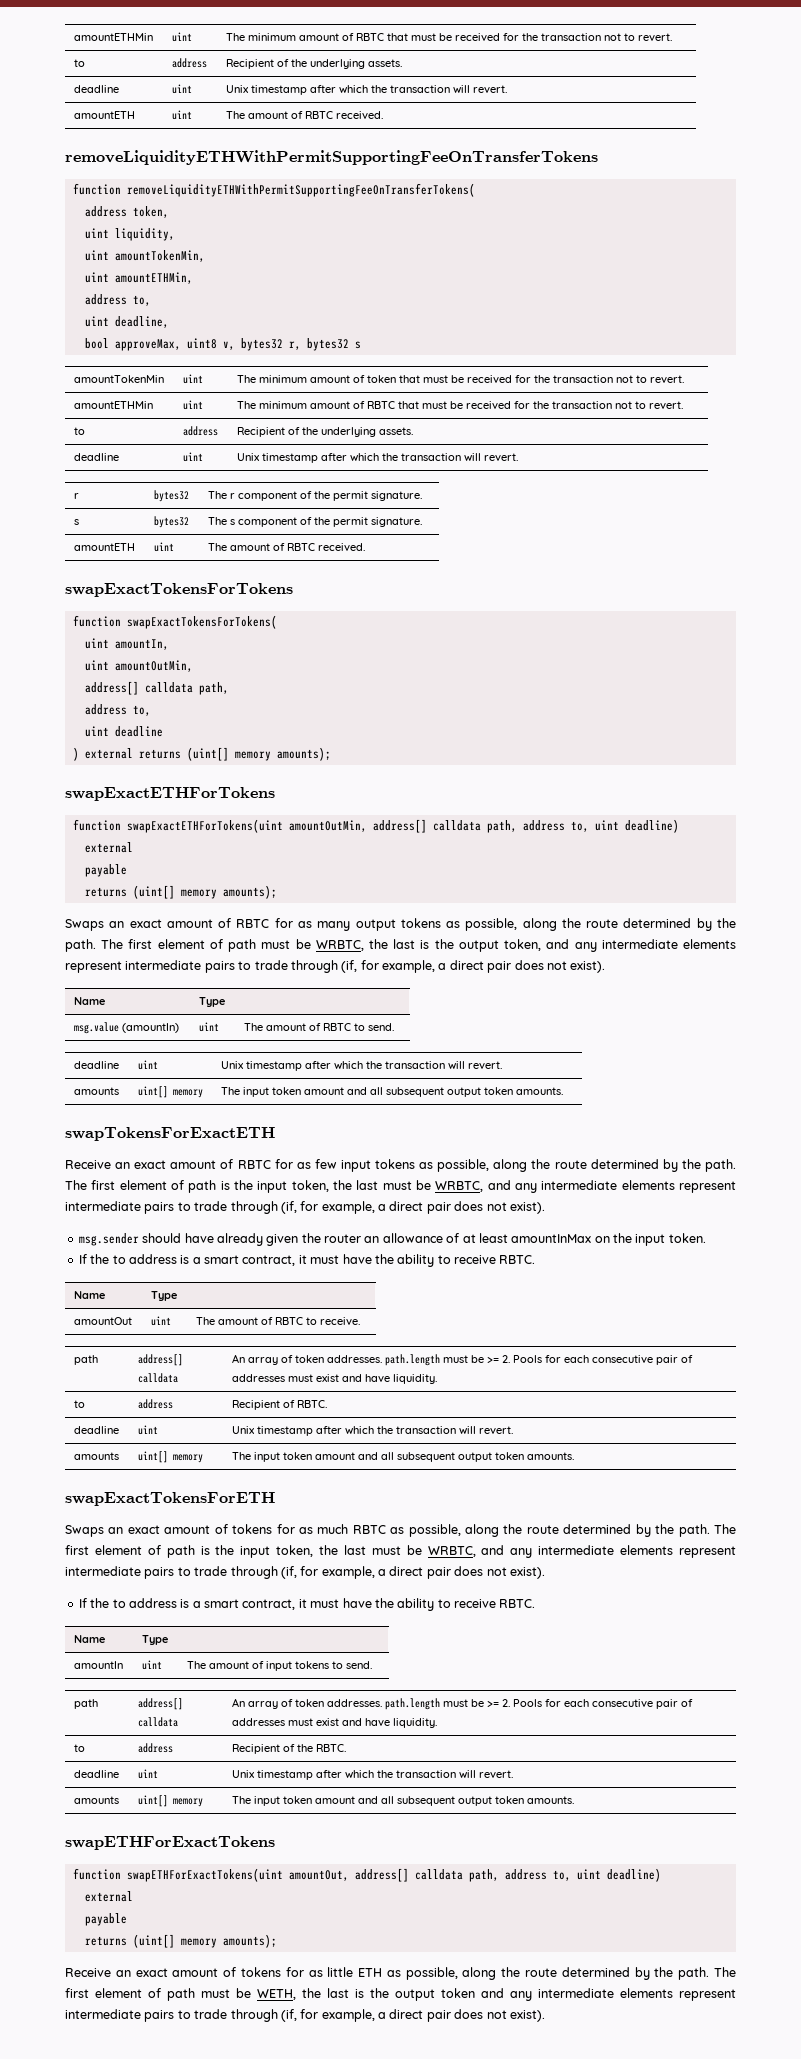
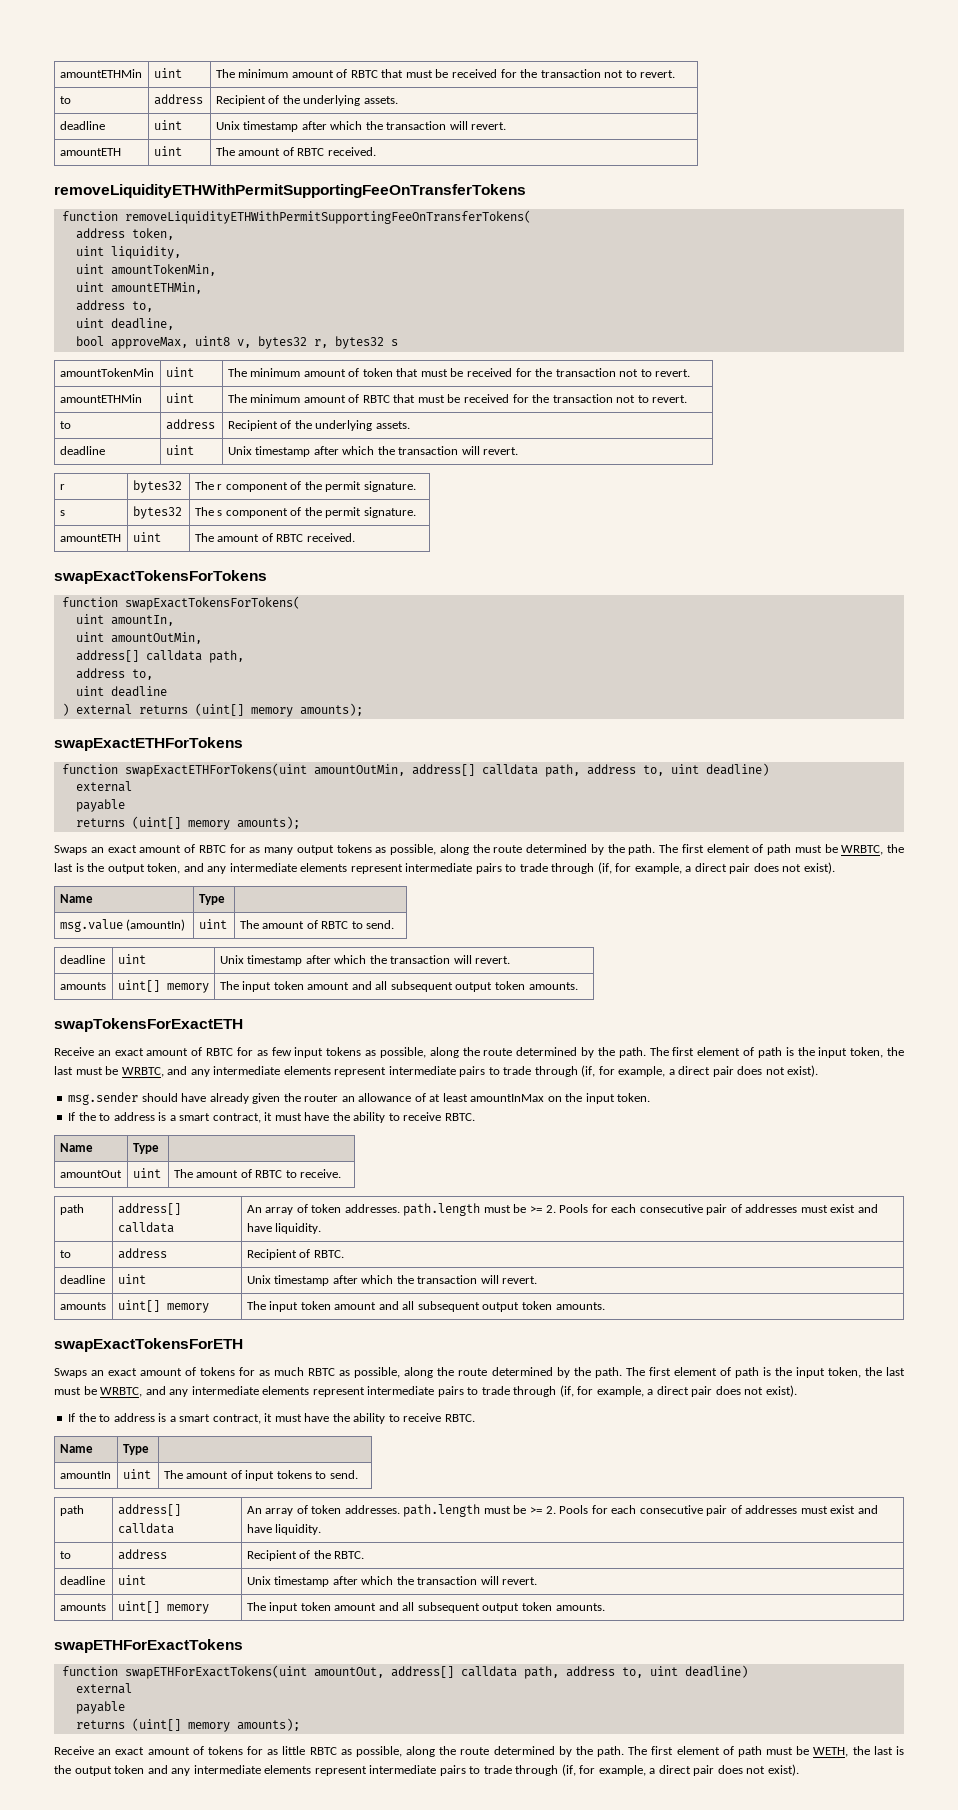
[358,1968,383,1977] ETH -> [309,1747,337,1755] RBTC

